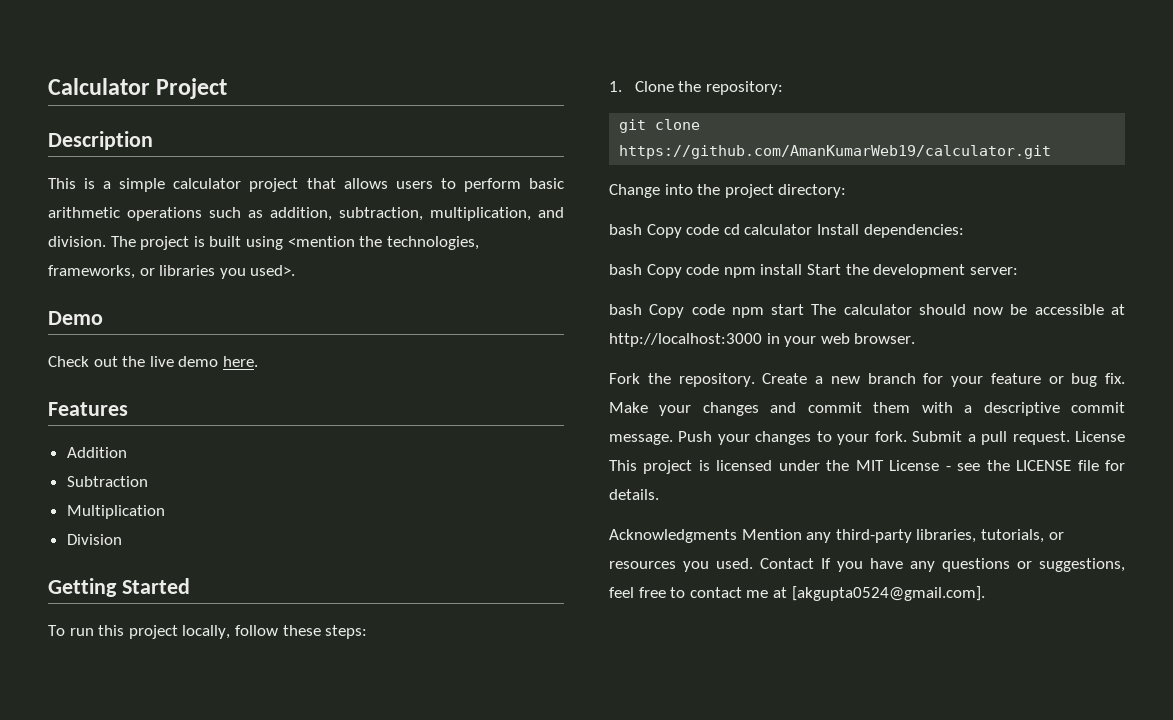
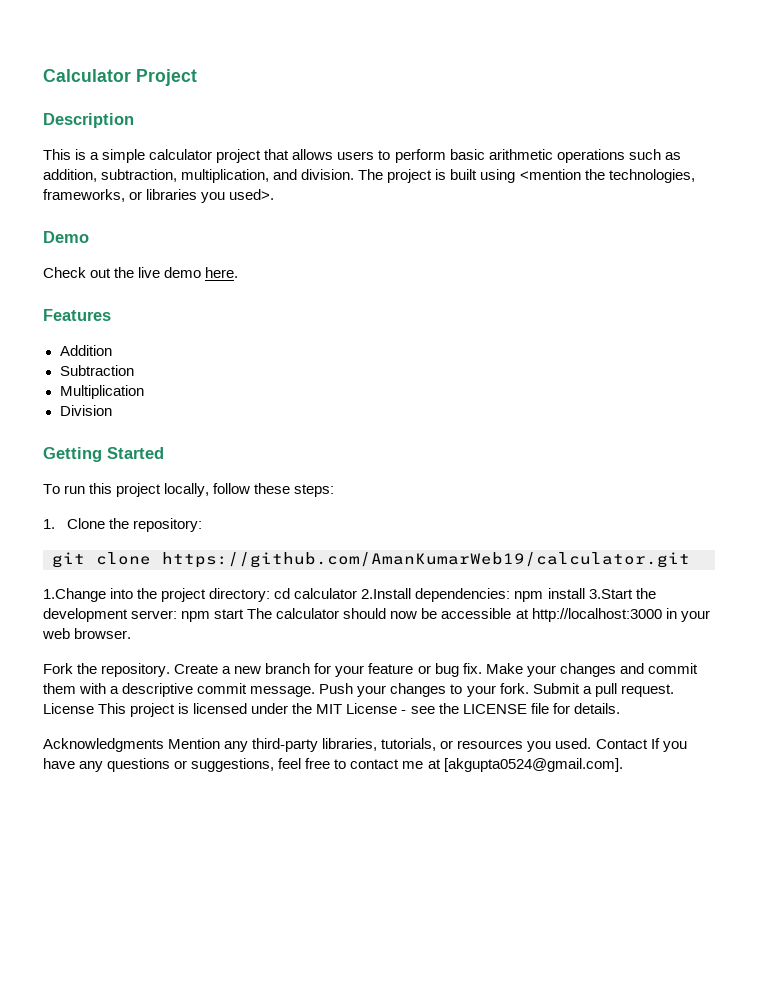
[609,184,660,198] Change -> [43,588,106,602] 1.Change
[609,224,720,238] // bash Copy code -> (271, 595) none
[816,224,859,235] Install -> [361,588,412,599] 2.Install
[609,264,720,278] // bash Copy code -> (511, 595) none
[806,264,841,275] Start -> [588,589,633,599] 3.Start
[609,304,725,318] // bash Copy code -> (178, 614) none

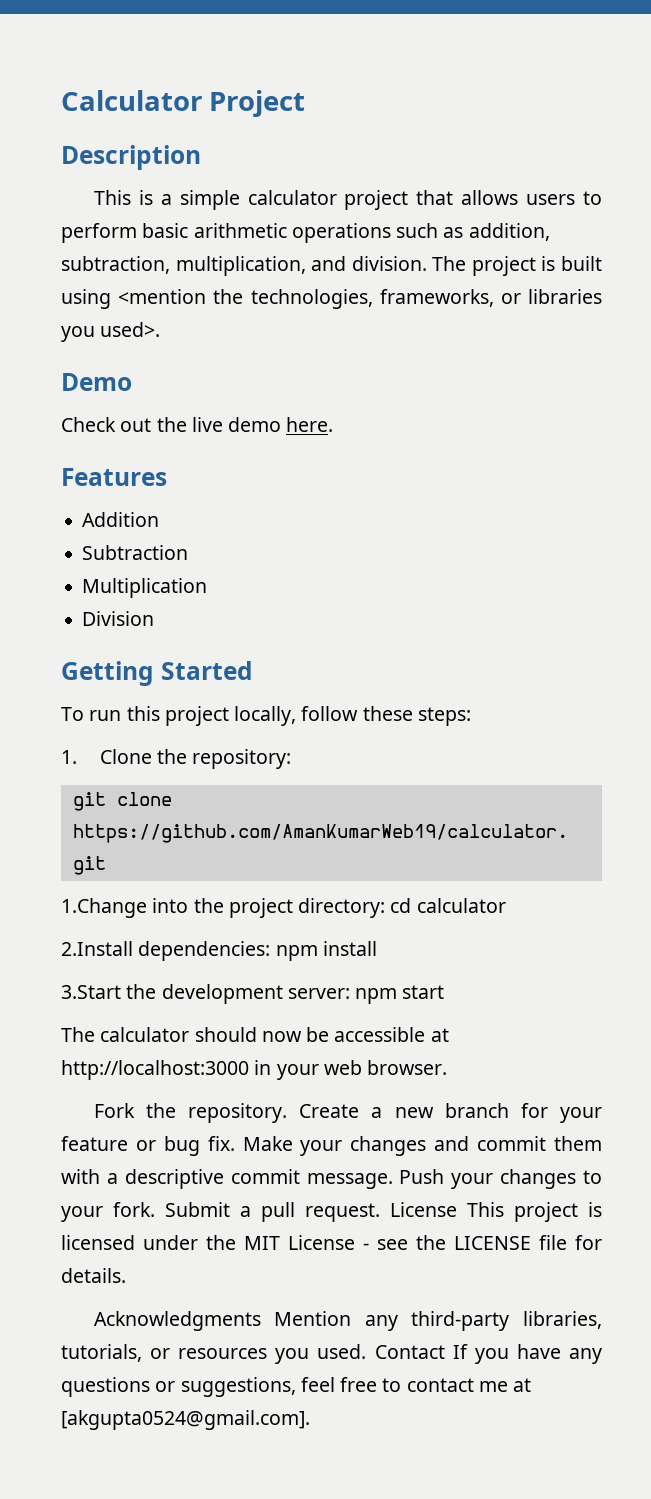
(358, 593) none -> (506, 905) //
(585, 593) none -> (377, 948) //
(245, 614) none -> (445, 992) //

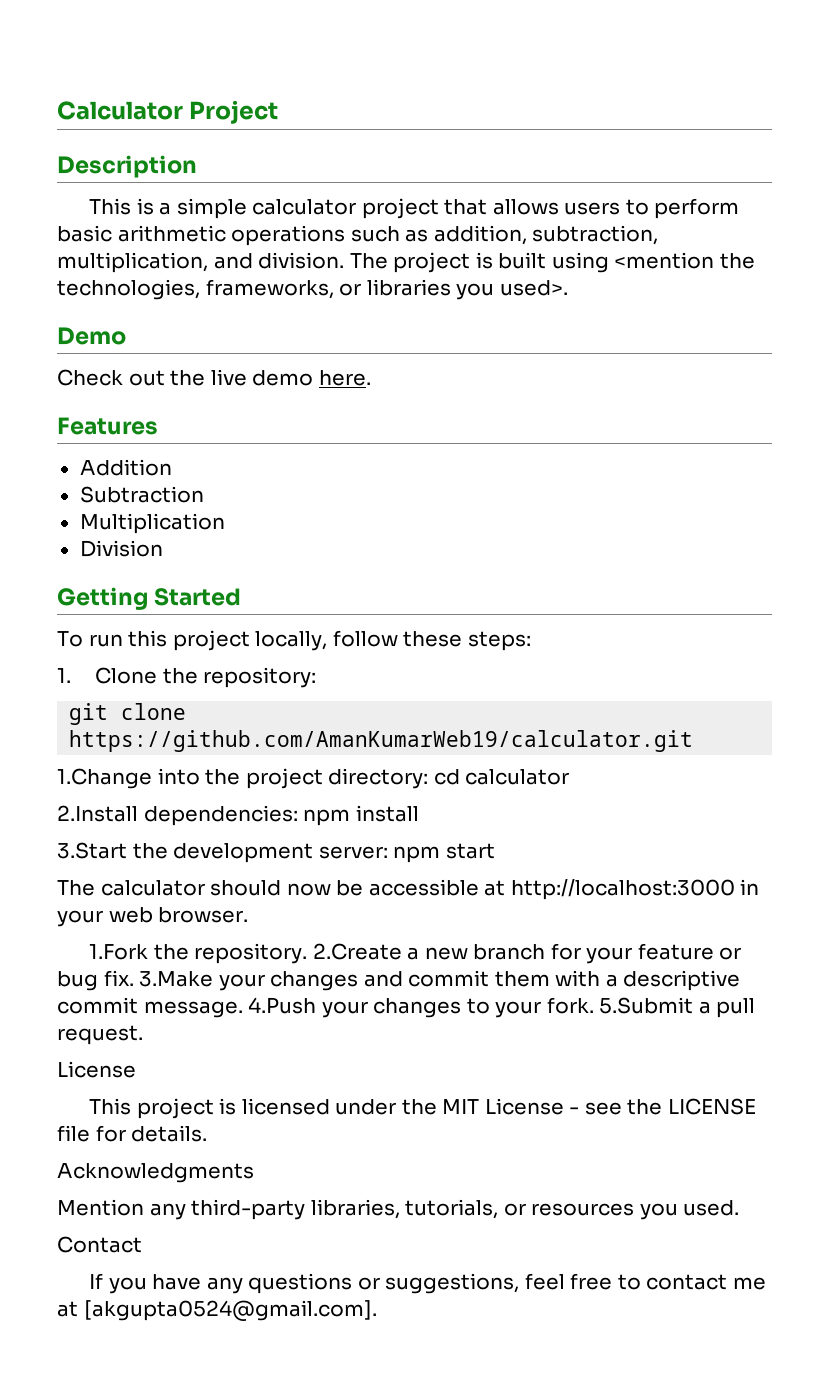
[93,1103,135,1118] Fork -> [89,944,149,960] 1.Fork
[299,1104,360,1118] Create -> [312,943,402,960] 2.Create
[242,1136,293,1151] Make -> [139,971,214,987] 3.Make
[399,1169,445,1184] Push -> [248,997,317,1014] 4.Push
[165,1202,230,1217] Submit -> [599,997,694,1014] 5.Submit
[390,1202,457,1217] License -> [57,1061,136,1078] // License //
(261, 1321) none -> (254, 1173) //
(367, 1351) none -> (740, 1208) //
(445, 1352) none -> (142, 1244) //

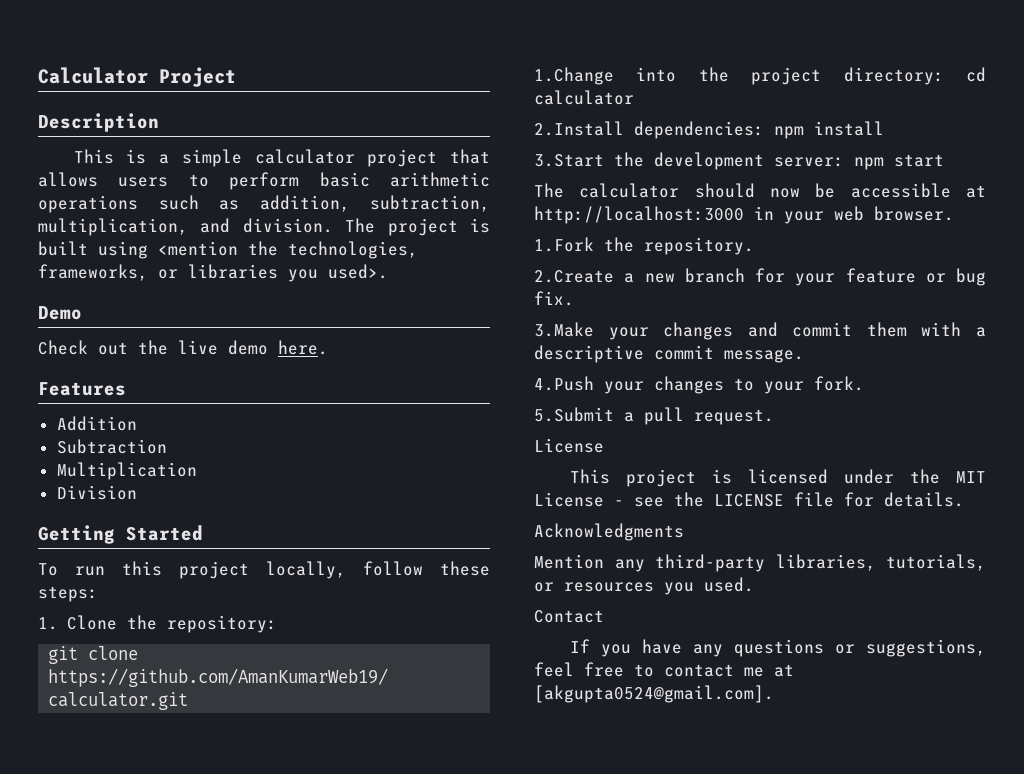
(308, 953) none -> (754, 246) //
(134, 978) none -> (574, 298) //
(243, 1009) none -> (804, 356) //
(594, 1005) none -> (864, 383) //

